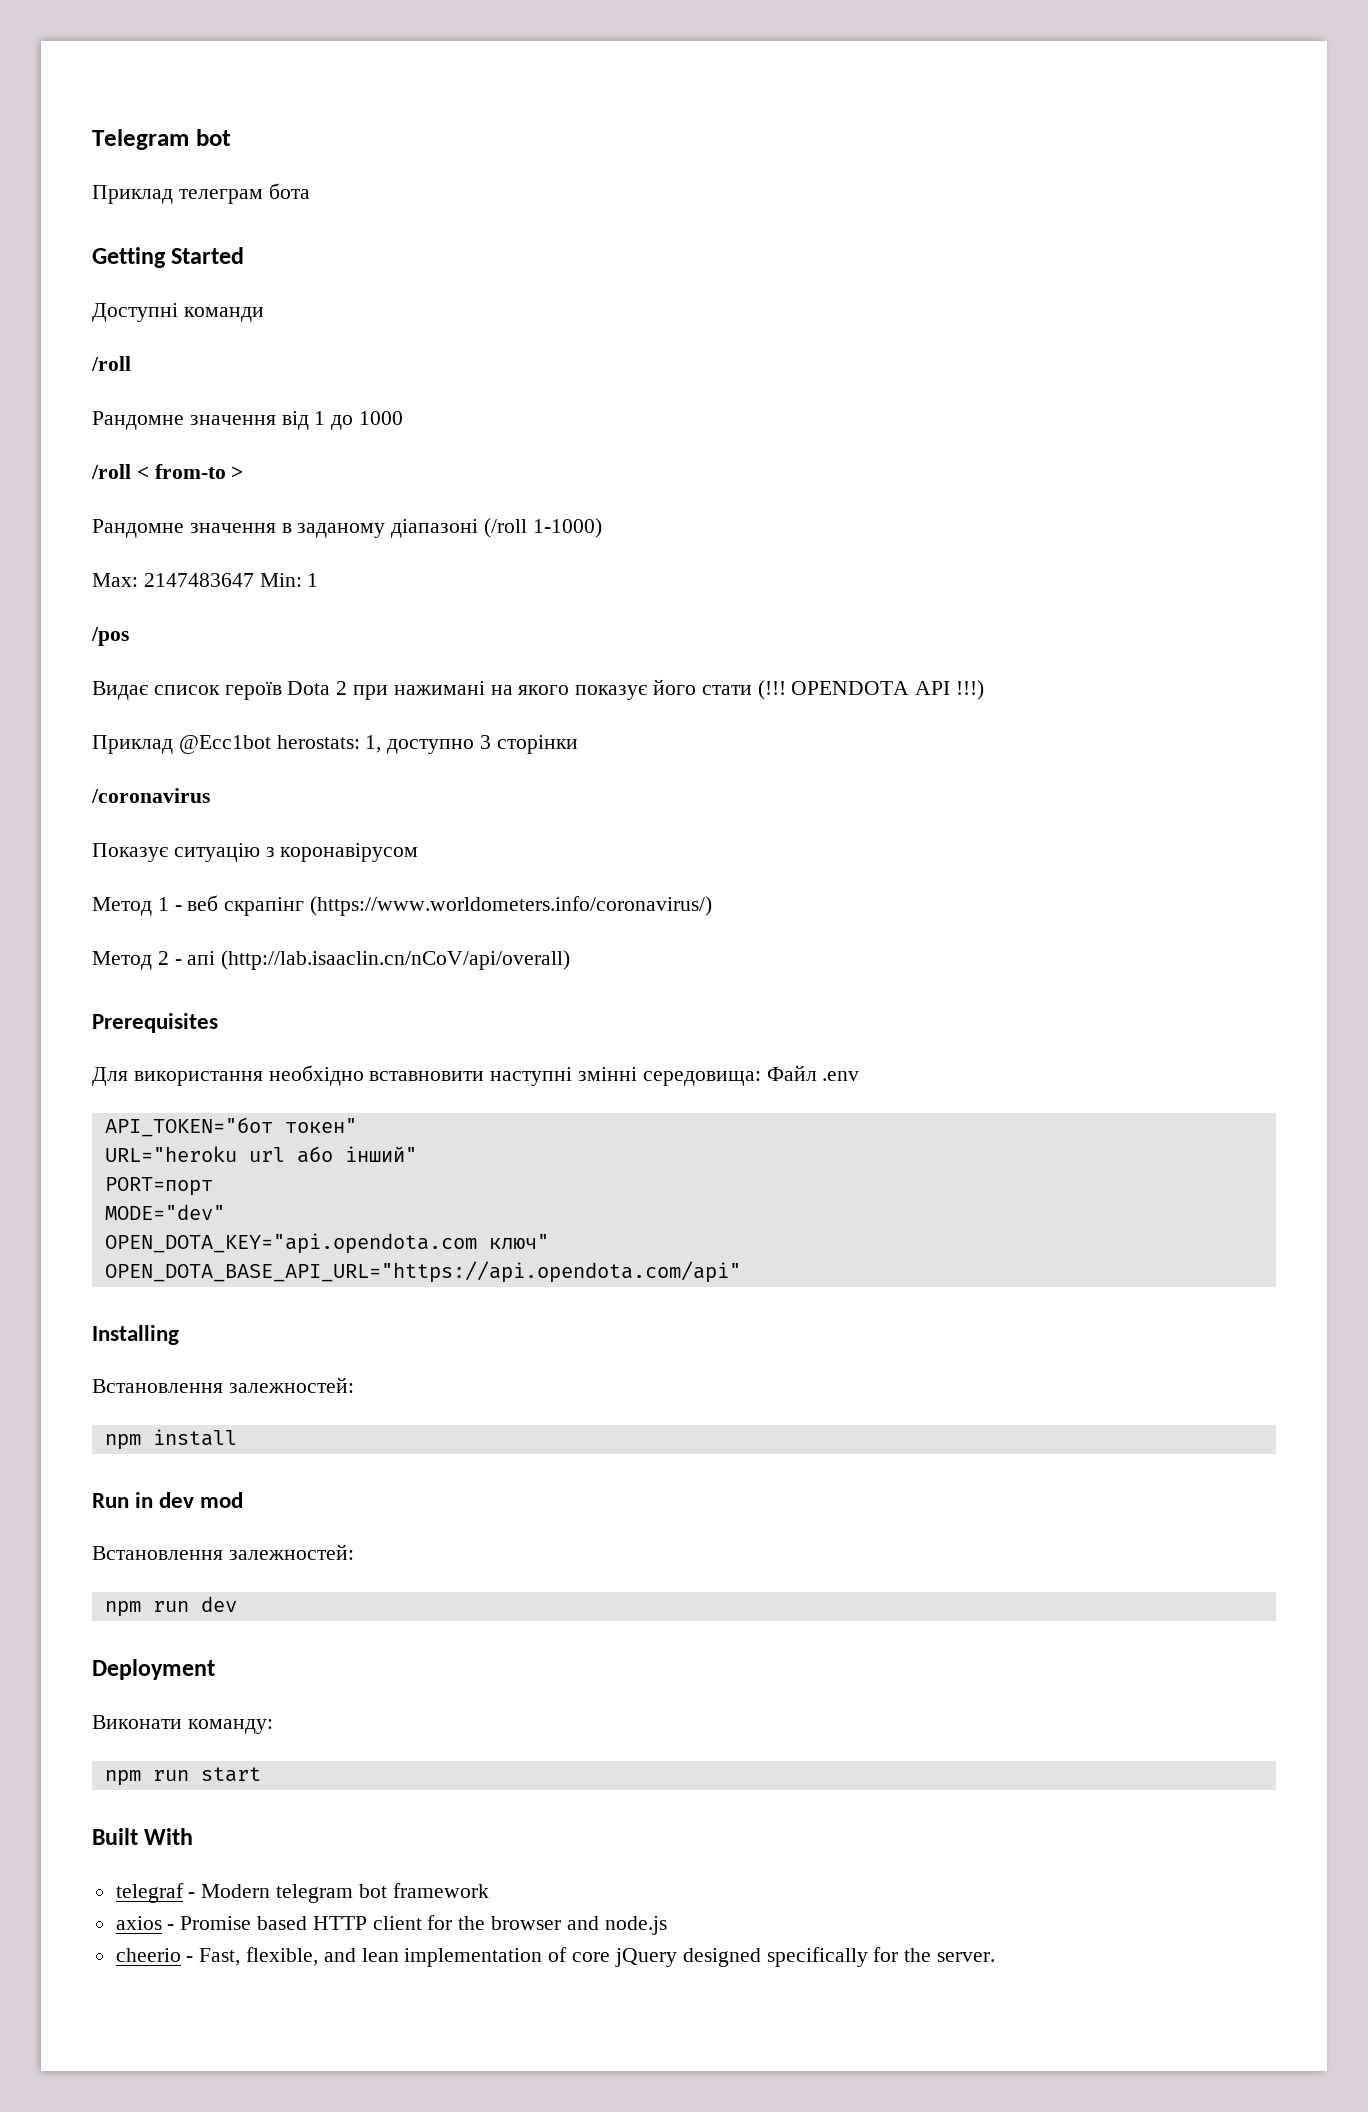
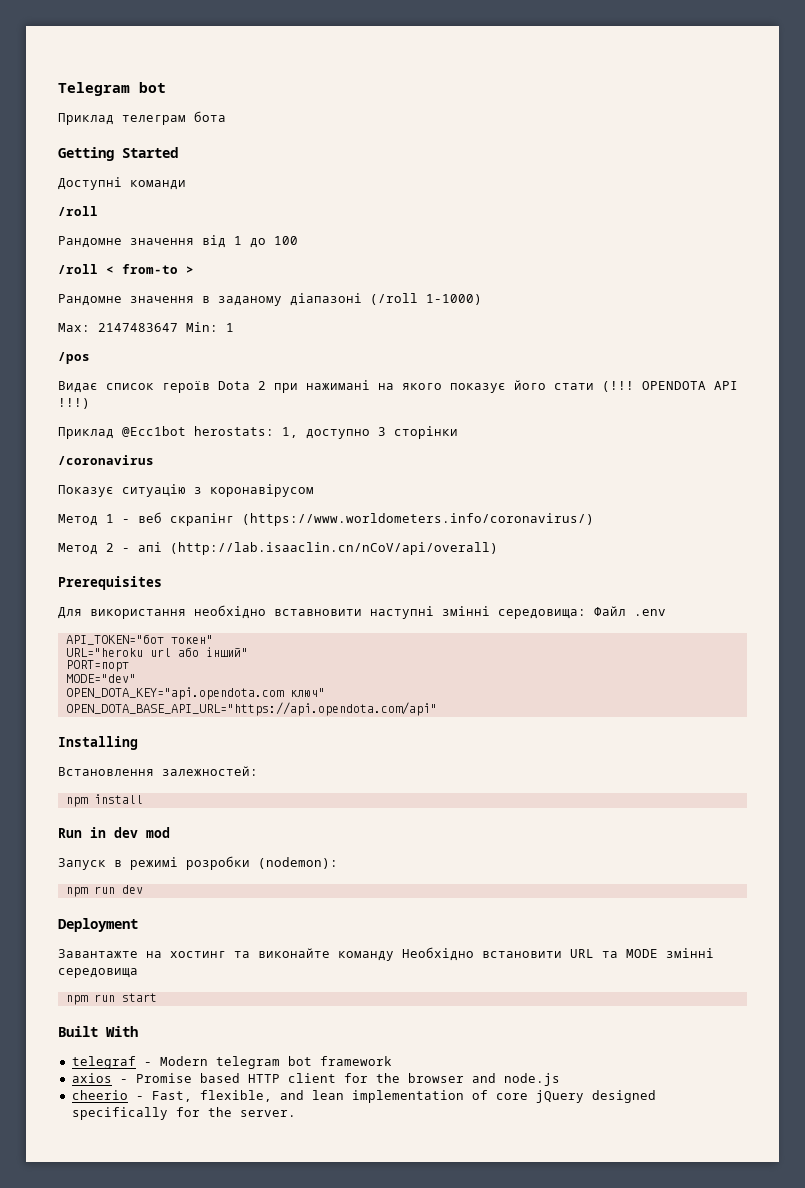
[359,411,404,425] 1000 -> [274,236,298,245] 100
[92,1544,354,1560] Встановлення залежностей: -> [58,856,338,870] Запуск в режимі розробки (nodemon):
[92,1715,273,1734] Виконати команду: -> [58,947,714,961] [58,968,138,978] Завантажте на хостинг та виконайте команду Необхідно встановити URL та MODE змінні середовища

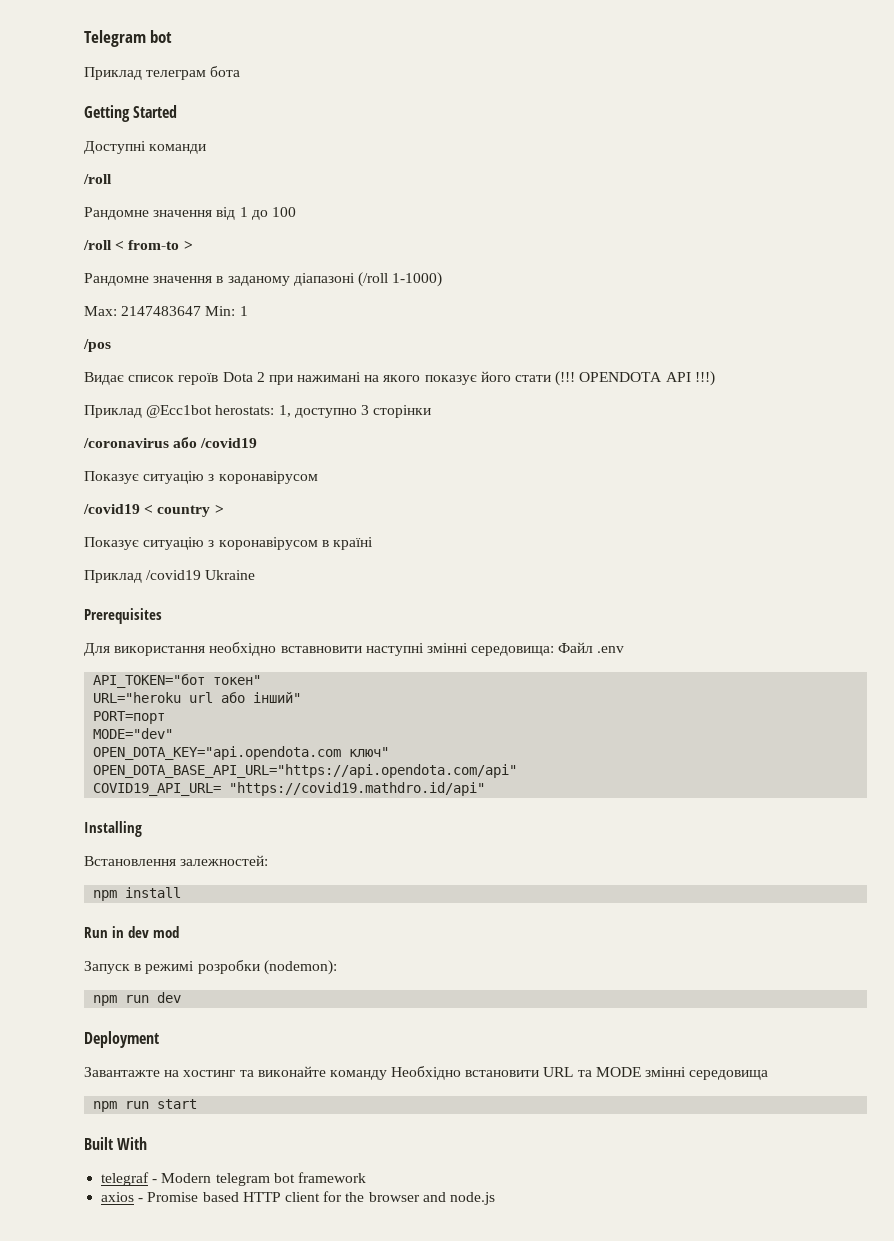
(154, 460) none -> [173,437,258,448] або /covid19
[58,512,594,526] [58,542,498,555] Метод 1 - веб скрапінг (https://www.worldometers.info/coronavirus/) // Метод 2 - апі (http://lab.isaaclin.cn/nCoV/api/overall) -> [83,504,224,517] [84,537,373,550] [84,570,256,583] /covid19 < country > // Показує ситуацію з коронавірусом в країні // Приклад /covid19 Ukraine
(437, 709) none -> [93,782,486,796] // COVID19_API_URL= "https://covid19.mathdro.id/api"
[71,1090,656,1103] [71,1107,296,1120] // cheerio - Fast, flexible, and lean implementation of core jQuery designed specifically for the server. -> (495, 1198) none

